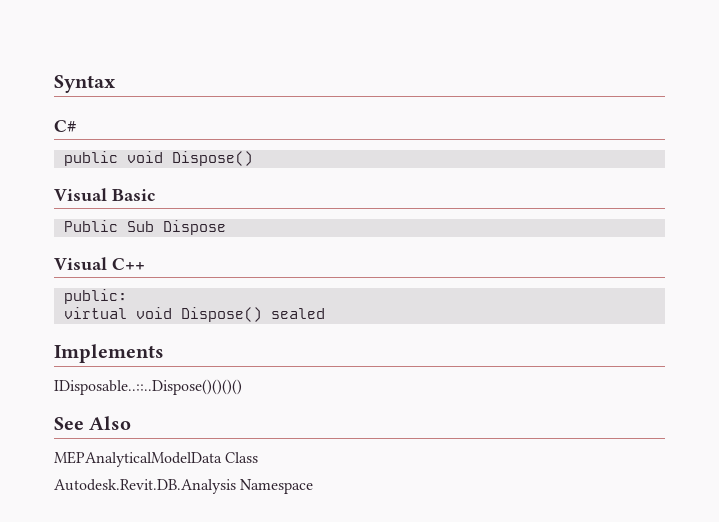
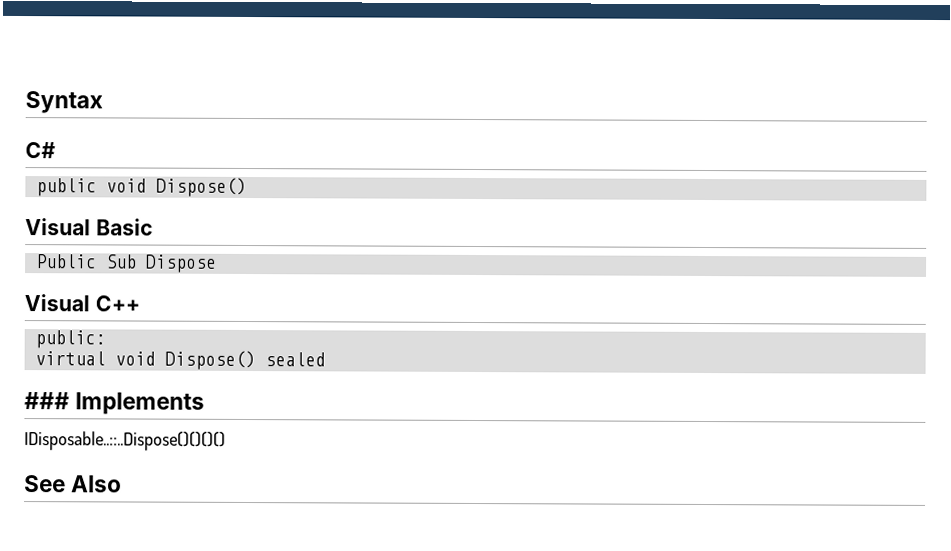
(325, 313) none -> [24,392,70,410] ###
[54,451,259,467] [54,479,314,494] // MEPAnalyticalModelData Class // Autodesk.Revit.DB.Analysis Namespace -> (123, 484) none

